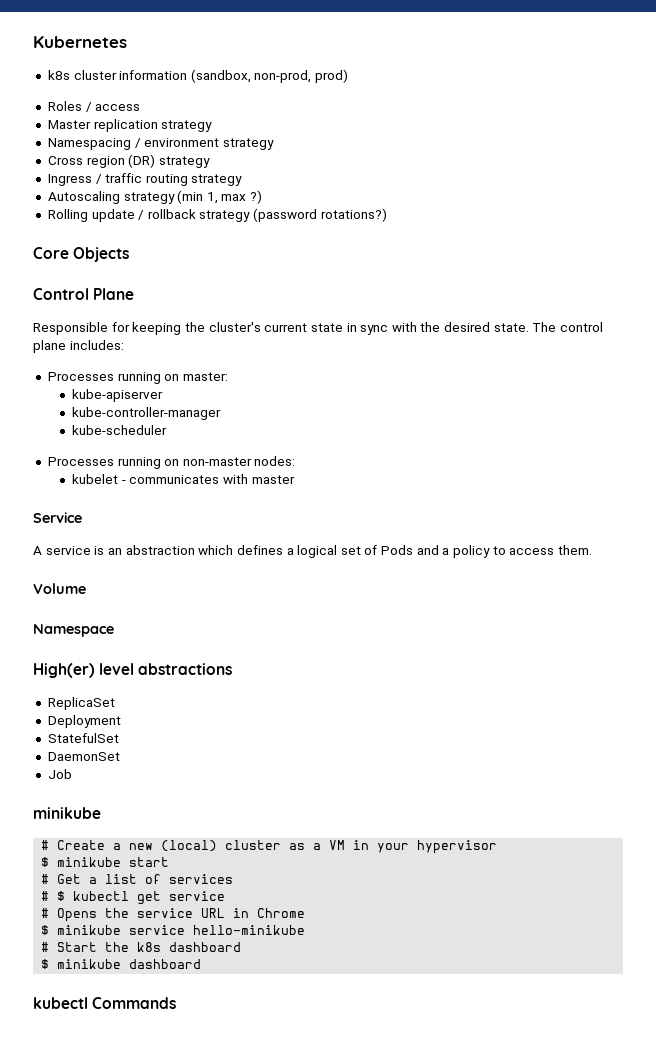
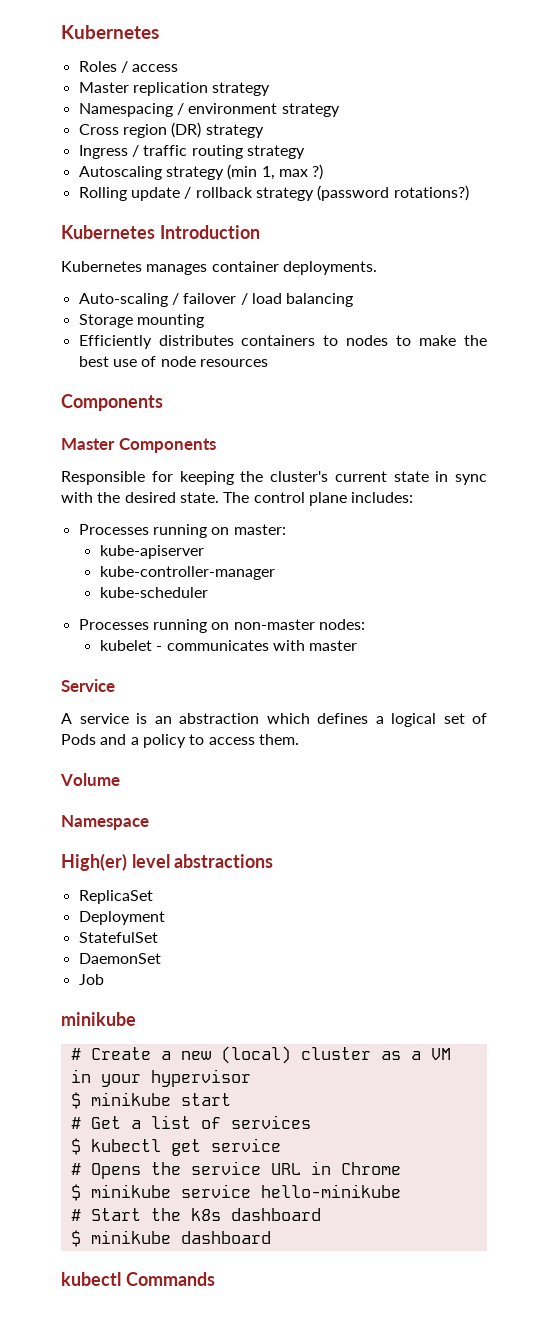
[33,36,127,48] [47,69,349,83] Kubernetes // k8s cluster information (sandbox, non-prod, prod) -> [61,25,159,39] Kubernetes
[33,247,130,262] [33,288,135,300] Core Objects // Control Plane -> [61,225,260,239] [61,261,377,275] [78,293,354,307] [78,314,204,328] [78,335,487,349] [78,356,268,367] [61,394,163,411] [61,438,216,453] Kubernetes Introduction // Kubernetes manages container deployments. // Auto-scaling / failover / load balancing // Storage mounting // Efficiently distributes containers to nodes to make the best use of node resources // Components // Master Components
[41,891,50,901] # -> (311, 1122) none

